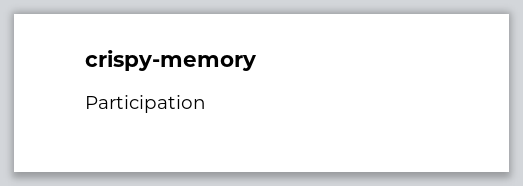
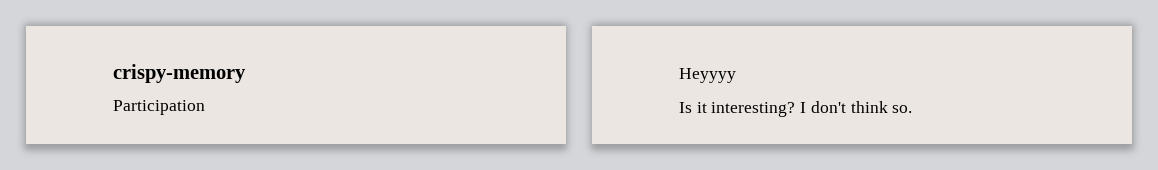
(206, 104) none -> [679,68,736,83] [679,101,913,117] // Heyyyy // Is it interesting? I don't think so.

